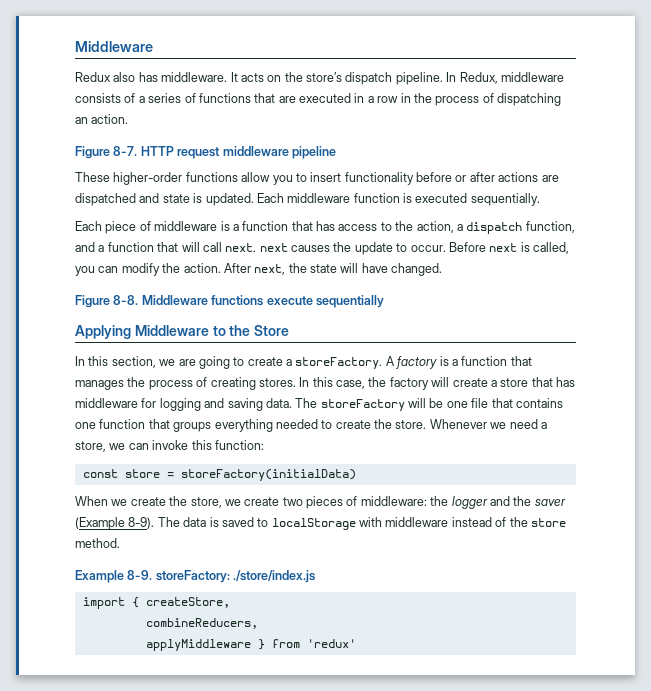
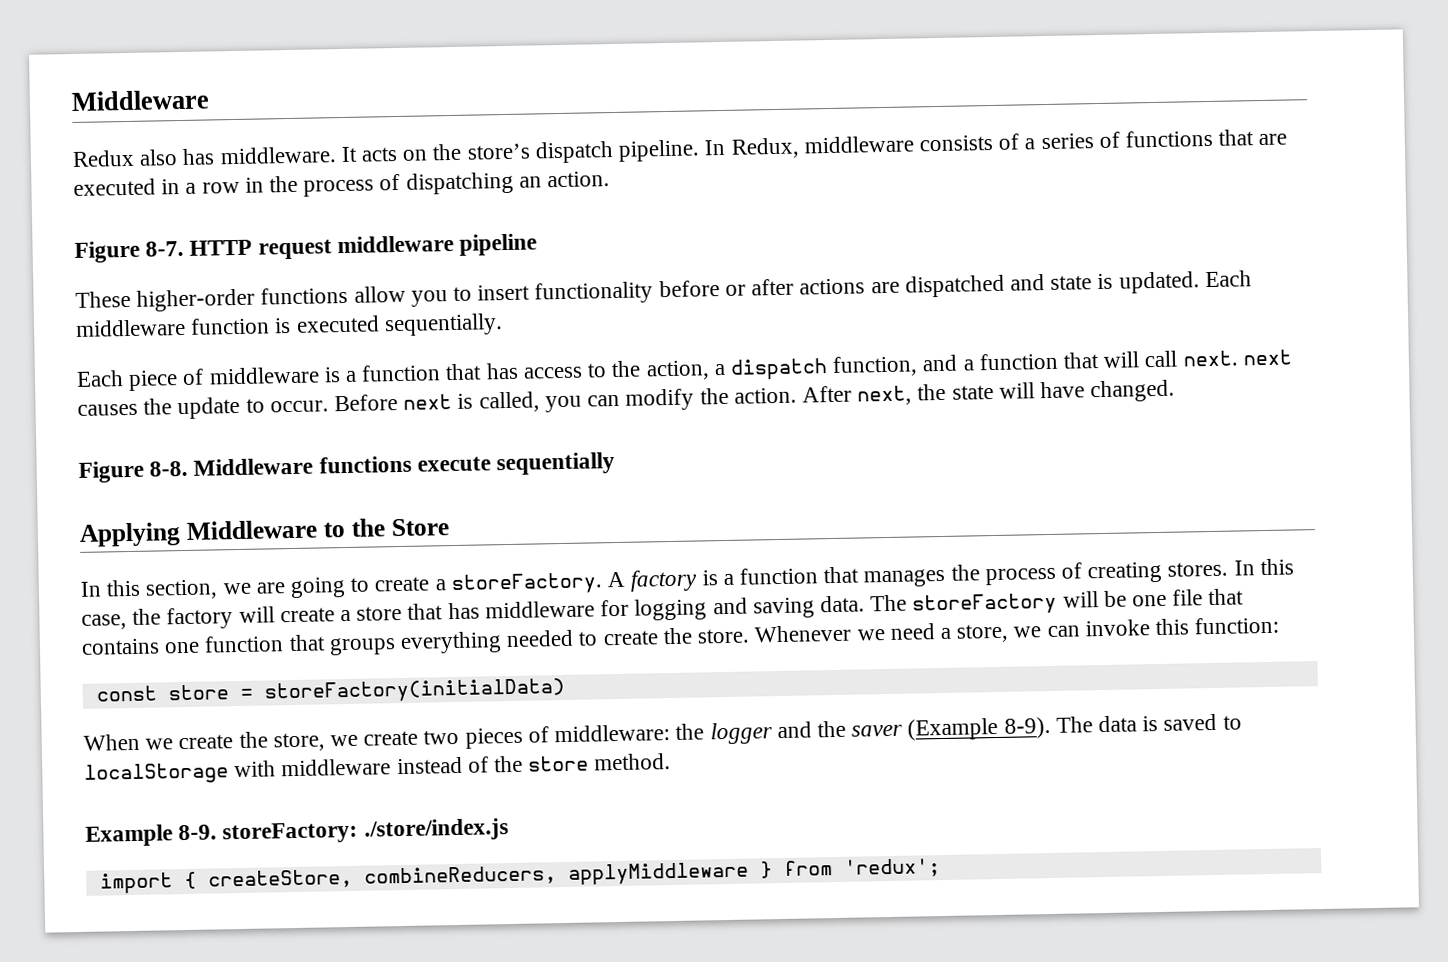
(230, 602) // -> (353, 879) none
(258, 623) // -> (557, 876) none
[306,639,356,648] 'redux' -> [843,858,941,878] 'redux';

